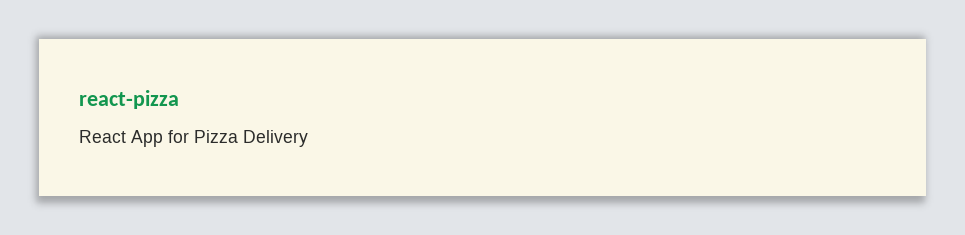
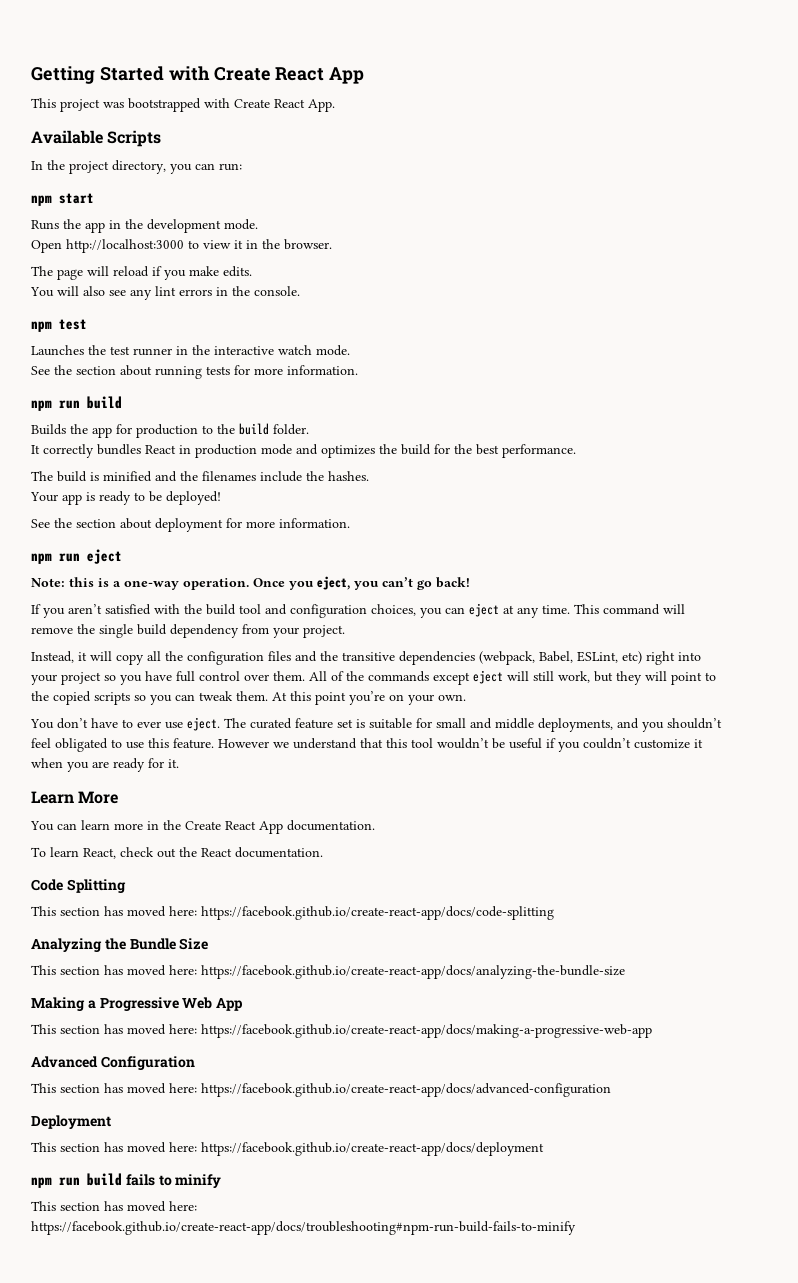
[79,90,179,109] [79,130,308,147] react-pizza // React App for Pizza Delivery -> [31,66,365,84] [31,98,335,112] [31,130,162,147] [31,160,242,174] [31,193,94,206] [31,219,258,233] [31,239,332,253] [31,266,252,280] [30,286,300,300] [31,319,87,332] [31,345,350,356] [31,365,358,379] [31,396,122,411] [31,423,309,438] [31,444,576,458] [31,471,369,482] [30,491,221,505] [31,518,350,532] [31,549,122,564] [31,576,470,590] [31,603,685,618] [31,624,345,638] [31,651,701,665] [31,670,716,685] [31,691,466,705] [30,717,722,732] [31,738,703,752] [31,758,179,772] [31,791,119,804] [30,820,375,834] [31,847,323,859] [31,879,126,893] [31,906,554,920] [31,938,209,952] [31,965,625,979] [31,997,244,1011] [31,1024,652,1038] [31,1056,195,1070] [31,1083,611,1097] [31,1115,111,1129] [31,1142,544,1156] [31,1173,222,1188] [31,1201,197,1212] [31,1221,576,1235] Getting Started with Create React App // This project was bootstrapped with Create React App. // Available Scripts // In the project directory, you can run: // npm start // Runs the app in the development mode. // Open http://localhost:3000 to view it in the browser. // The page will reload if you make edits. // You will also see any lint errors in the console. // npm test // Launches the test runner in the interactive watch mode. // See the section about running tests for more information. // npm run build // Builds the app for production to the build folder. // It correctly bundles React in production mode and optimizes the build for the best performance. // The build is minified and the filenames include the hashes. // Your app is ready to be deployed! // See the section about deployment for more information. // npm run eject // Note: this is a one-way operation. Once you eject, you can’t go back! // If you aren’t satisfied with the build tool and configuration choices, you can eject at any time. This command will remove the single build dependency from your project. // Instead, it will copy all the configuration files and the transitive dependencies (webpack, Babel, ESLint, etc) right into your project so you have full control over them. All of the commands except eject will still work, but they will point to the copied scripts so you can tweak them. At this point you’re on your own. // You don’t have to ever use eject. The curated feature set is suitable for small and middle deployments, and you shouldn’t feel obligated to use this feature. However we understand that this tool wouldn’t be useful if you couldn’t customize it when you are ready for it. // Learn More // You can learn more in the Create React App documentation. // To learn React, check out the React documentation. // Code Splitting // This section has moved here: https://facebook.github.io/create-react-app/docs/code-splitting // Analyzing the Bundle Size // This section has moved here: https://facebook.github.io/create-react-app/docs/analyzing-the-bundle-size // Making a Progressive Web App // This section has moved here: https://facebook.github.io/create-react-app/docs/making-a-progressive-web-app // Advanced Configuration // This section has moved here: https://facebook.github.io/create-react-app/docs/advanced-configuration // Deployment // This section has moved here: https://facebook.github.io/create-react-app/docs/deployment // npm run build fails to minify // This section has moved here: https://facebook.github.io/create-react-app/docs/troubleshooting#npm-run-build-fails-to-minify

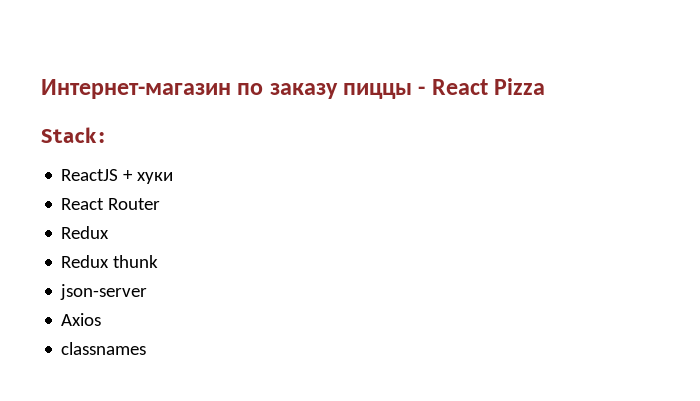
[31,66,365,84] [31,98,335,112] [31,130,162,147] [31,160,242,174] [31,193,94,206] [31,219,258,233] [31,239,332,253] [31,266,252,280] [30,286,300,300] [31,319,87,332] [31,345,350,356] [31,365,358,379] [31,396,122,411] [31,423,309,438] [31,444,576,458] [31,471,369,482] [30,491,221,505] [31,518,350,532] [31,549,122,564] [31,576,470,590] [31,603,685,618] [31,624,345,638] [31,651,701,665] [31,670,716,685] [31,691,466,705] [30,717,722,732] [31,738,703,752] [31,758,179,772] [31,791,119,804] [30,820,375,834] [31,847,323,859] [31,879,126,893] [31,906,554,920] [31,938,209,952] [31,965,625,979] [31,997,244,1011] [31,1024,652,1038] [31,1056,195,1070] [31,1083,611,1097] [31,1115,111,1129] [31,1142,544,1156] [31,1173,222,1188] [31,1201,197,1212] [31,1221,576,1235] Getting Started with Create React App // This project was bootstrapped with Create React App. // Available Scripts // In the project directory, you can run: // npm start // Runs the app in the development mode. // Open http://localhost:3000 to view it in the browser. // The page will reload if you make edits. // You will also see any lint errors in the console. // npm test // Launches the test runner in the interactive watch mode. // See the section about running tests for more information. // npm run build // Builds the app for production to the build folder. // It correctly bundles React in production mode and optimizes the build for the best performance. // The build is minified and the filenames include the hashes. // Your app is ready to be deployed! // See the section about deployment for more information. // npm run eject // Note: this is a one-way operation. Once you eject, you can’t go back! // If you aren’t satisfied with the build tool and configuration choices, you can eject at any time. This command will remove the single build dependency from your project. // Instead, it will copy all the configuration files and the transitive dependencies (webpack, Babel, ESLint, etc) right into your project so you have full control over them. All of the commands except eject will still work, but they will point to the copied scripts so you can tweak them. At this point you’re on your own. // You don’t have to ever use eject. The curated feature set is suitable for small and middle deployments, and you shouldn’t feel obligated to use this feature. However we understand that this tool wouldn’t be useful if you couldn’t customize it when you are ready for it. // Learn More // You can learn more in the Create React App documentation. // To learn React, check out the React documentation. // Code Splitting // This section has moved here: https://facebook.github.io/create-react-app/docs/code-splitting // Analyzing the Bundle Size // This section has moved here: https://facebook.github.io/create-react-app/docs/analyzing-the-bundle-size // Making a Progressive Web App // This section has moved here: https://facebook.github.io/create-react-app/docs/making-a-progressive-web-app // Advanced Configuration // This section has moved here: https://facebook.github.io/create-react-app/docs/advanced-configuration // Deployment // This section has moved here: https://facebook.github.io/create-react-app/docs/deployment // npm run build fails to minify // This section has moved here: https://facebook.github.io/create-react-app/docs/troubleshooting#npm-run-build-fails-to-minify -> [41,78,546,99] [41,127,107,143] [61,169,174,184] [61,198,161,210] [61,226,110,239] [61,255,159,268] [60,284,148,300] [61,313,102,326] [61,342,147,355] Интернет-магазин по заказу пиццы - React Pizza // Stack: // ReactJS + хуки // React Router // Redux // Redux thunk // json-server // Axios // classnames

